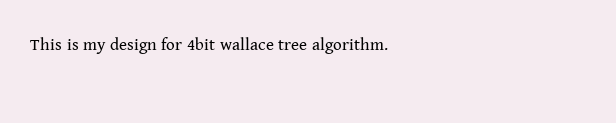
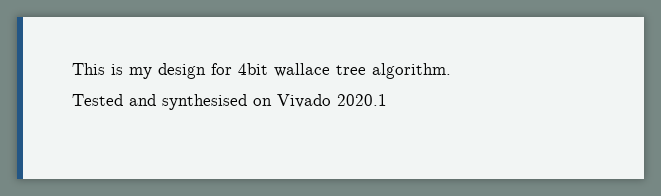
(388, 45) none -> [72,94,387,110] // Tested and synthesised on Vivado 2020.1

